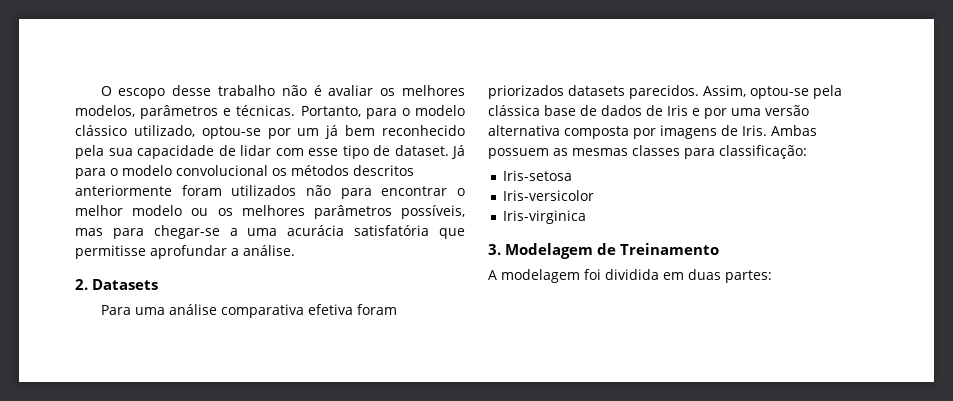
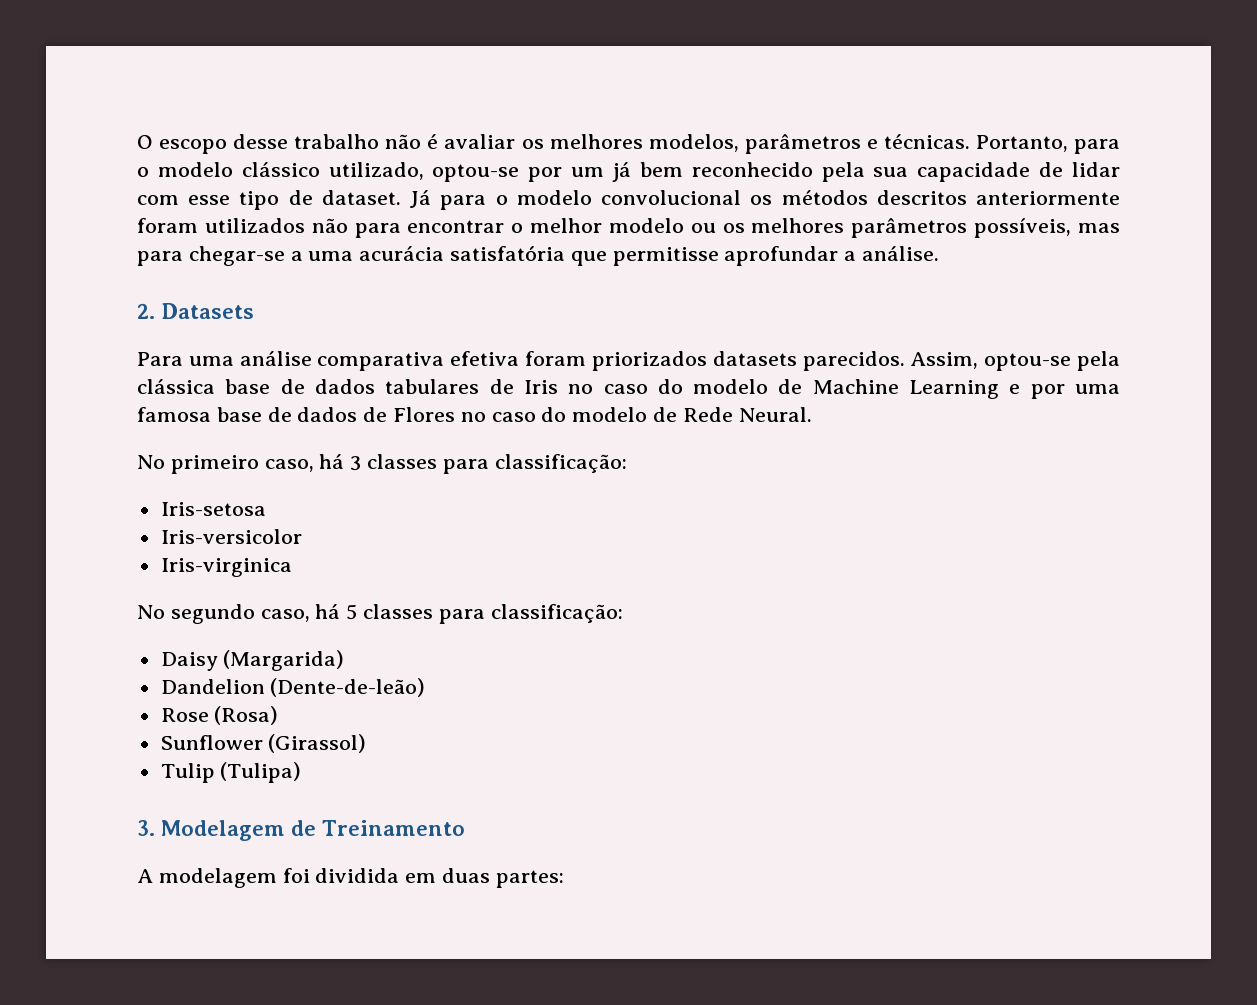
(642, 110) none -> [385,379,480,394] tabulares
[692,105,809,119] [488,125,817,139] [488,148,628,159] e por uma versão alternativa composta por imagens de Iris. Ambas possuem as mesmas -> [568,379,1120,399] [137,407,812,422] [137,454,362,474] no caso do modelo de Machine Learning e por uma famosa base de dados de Flores no caso do modelo de Rede Neural. // No primeiro caso, há 3
(586, 217) none -> [137,604,623,624] [160,650,345,671] [160,678,426,697] [160,706,279,725] [160,734,367,753] [160,762,302,783] // No segundo caso, há 5 classes para classificação: // Daisy (Margarida) // Dandelion (Dente-de-leão) // Rose (Rosa) // Sunflower (Girassol) // Tulip (Tulipa)

